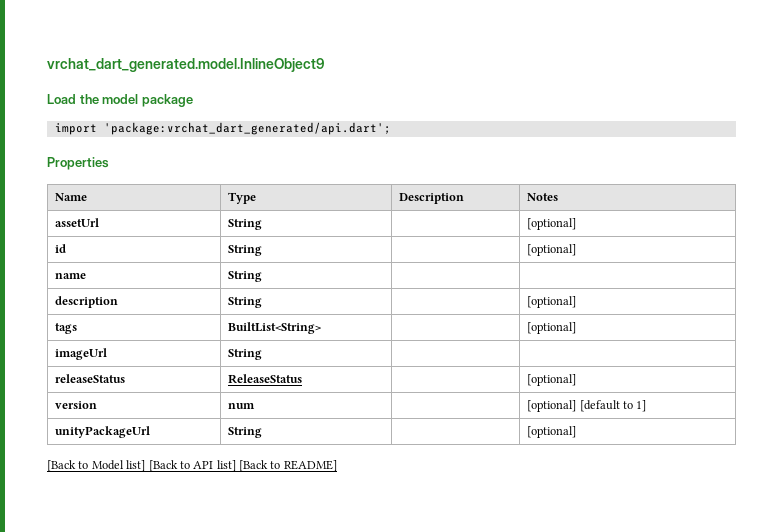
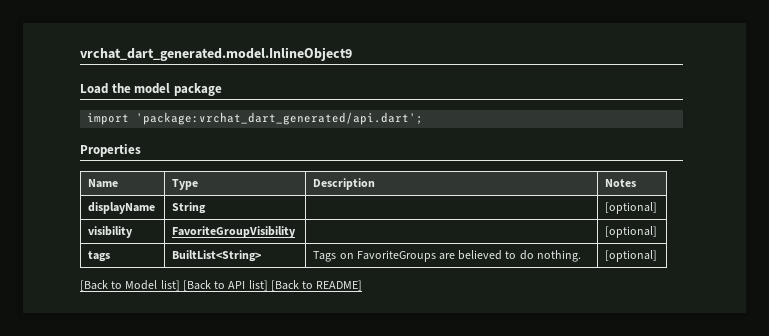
[55,218,100,227] [228,219,263,230] [527,218,577,230] [55,244,67,253] [228,245,263,256] [527,244,577,256] [55,273,87,279] [228,271,263,282] [55,296,119,308] [228,297,263,308] [527,296,577,308] [55,323,78,334] [228,322,322,334] [527,322,577,334] [55,348,108,360] [228,349,263,360] [55,374,126,383] [228,374,303,384] [527,374,577,386] [55,401,98,409] [228,403,256,409] [527,400,647,412] [55,426,151,438] [228,427,263,438] assetUrl | String | | [optional] // id | String | | [optional] // name | String | | // description | String | | [optional] // tags | BuiltList<String> | | [optional] // imageUrl | String | | // releaseStatus | ReleaseStatus | | [optional] // version | num | | [optional] [default to 1] // unityPackageUrl | String | -> [88,202,156,214] [172,202,207,214] [605,202,658,214] [88,226,134,238] [172,226,297,238] [605,226,658,238] [88,251,111,262] [172,250,262,262] [313,250,581,262] displayName | String | | [optional] // visibility | FavoriteGroupVisibility | | [optional] // tags | BuiltList<String> | Tags on FavoriteGroups are believed to do nothing.

